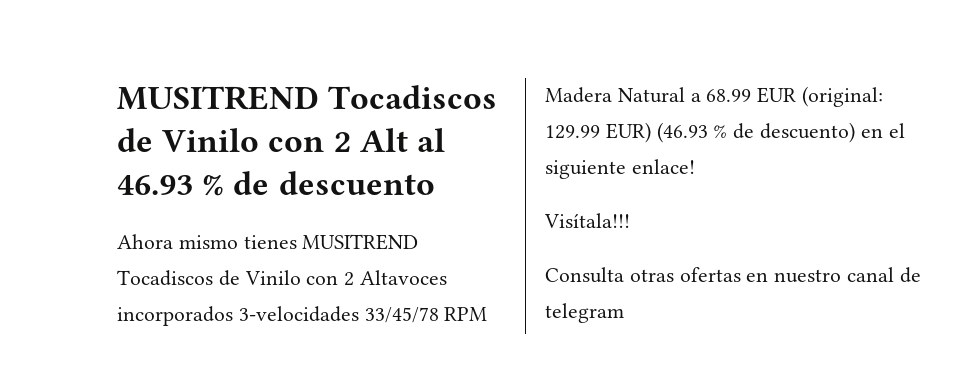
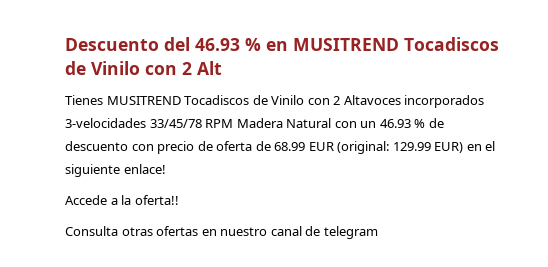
(117, 98) none -> [65,37,288,51] Descuento del 46.93 % en
[416,128,445,152] [117,171,435,196] [117,234,297,249] al 46.93 % de descuento // Ahora mismo tienes -> [65,95,103,105] // Tienes
[690,93,701,102] a -> [334,118,444,128] [65,141,271,154] con un 46.93 % de descuento con precio de oferta de
[656,122,856,143] (46.93 % de descuento) -> (464, 147) none
[544,213,630,228] Visítala!!! -> [65,195,179,205] Accede a la oferta!!

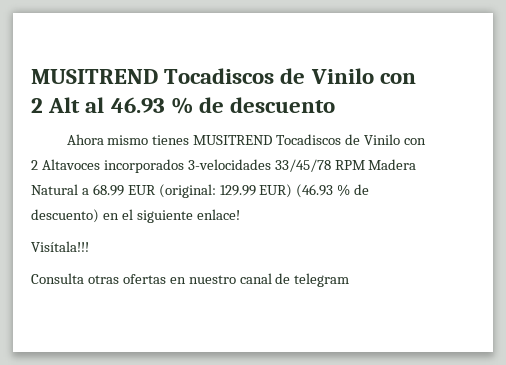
[65,37,288,51] Descuento del 46.93 % en -> (31, 76) none
[65,95,103,105] // Tienes -> [85,97,336,114] [66,134,190,145] al 46.93 % de descuento // Ahora mismo tienes
[334,118,444,128] [65,141,271,154] con un 46.93 % de descuento con precio de oferta de -> [81,188,89,195] a
(464, 147) none -> [296,184,370,198] [31,209,99,223] (46.93 % de descuento)
[65,195,179,205] Accede a la oferta!! -> [31,241,89,252] Visítala!!!

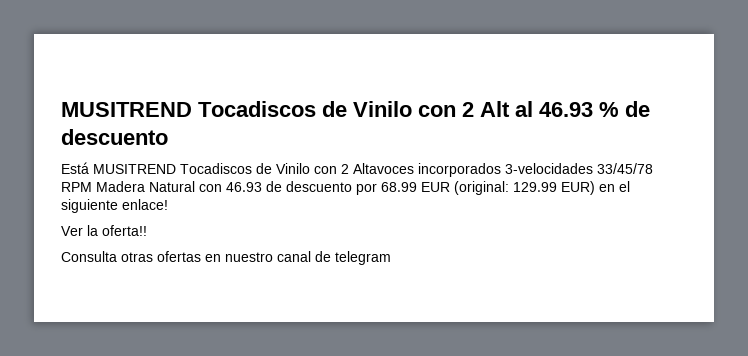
[66,134,190,145] Ahora mismo tienes -> [61,162,89,174] Está
[81,188,89,195] a -> [199,181,377,195] con 46.93 de descuento por
[296,184,370,198] [31,209,99,223] (46.93 % de descuento) -> (595, 188) none
[31,241,89,252] Visítala!!! -> [61,225,147,236] Ver la oferta!!

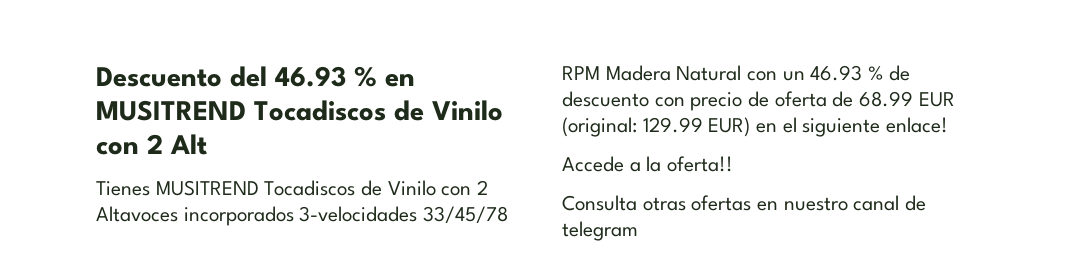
(61, 109) none -> [96,66,415,87] Descuento del 46.93 % en
[515,101,650,117] [61,129,168,145] [61,162,89,174] al 46.93 % de descuento // Está -> [96,181,150,196] // Tienes
[226,181,377,195] 46.93 de descuento por -> [782,65,910,81] [562,91,854,111] un 46.93 % de descuento con precio de oferta de
[61,226,83,236] Ver -> [562,156,641,172] Accede a

